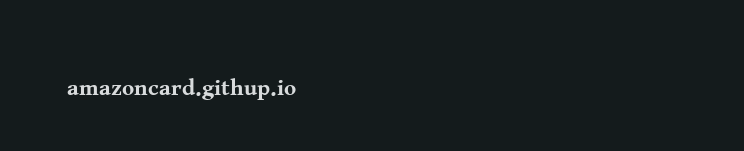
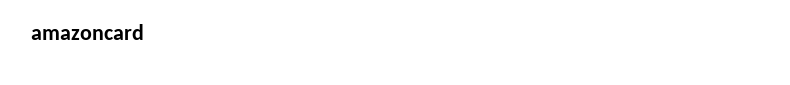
[67,78,296,100] amazoncard.githup.io -> [31,24,144,40] amazoncard

